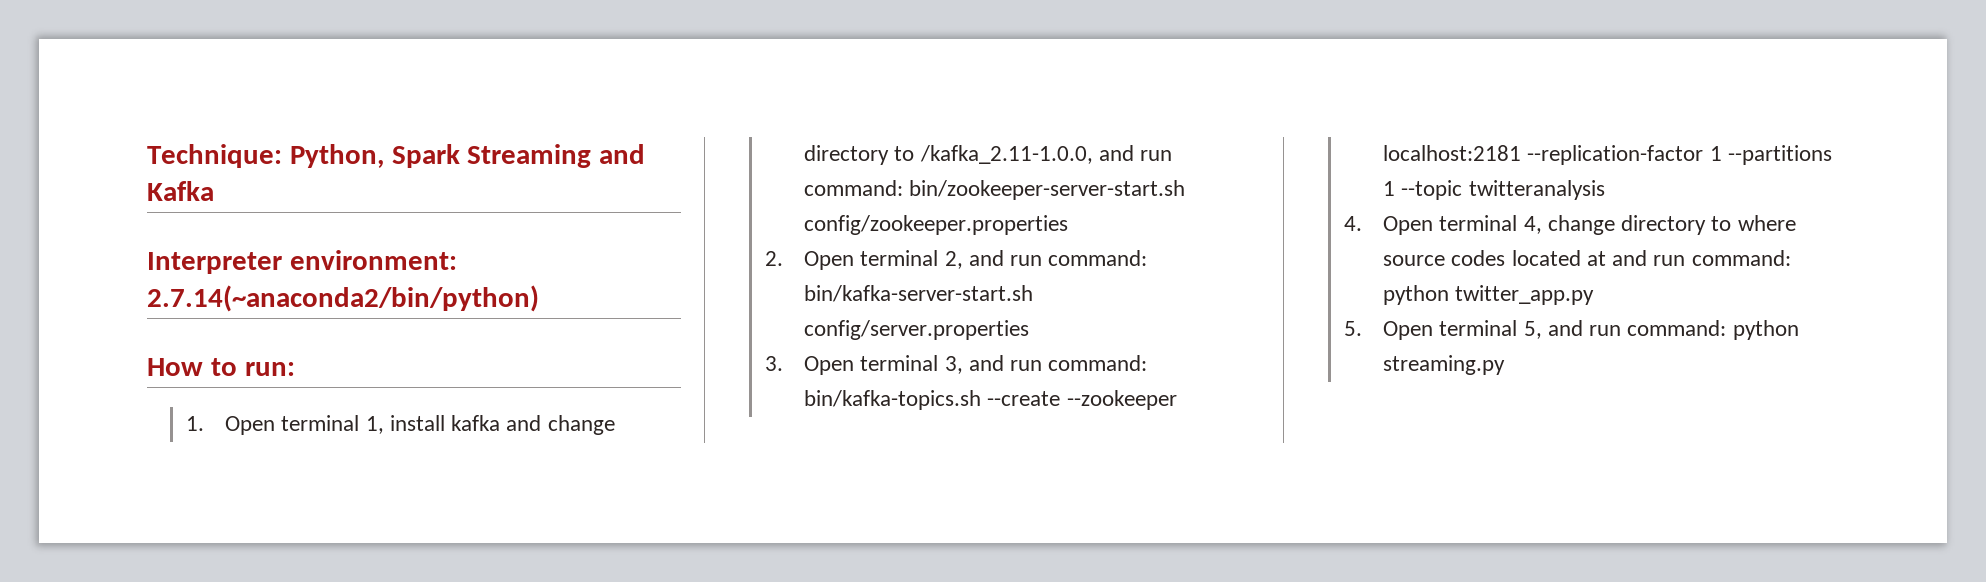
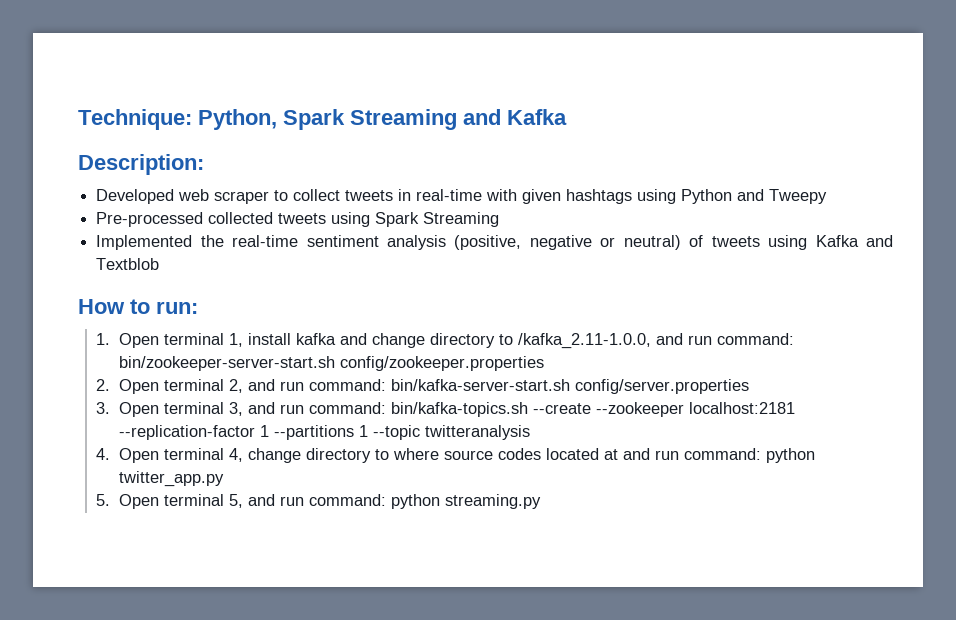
[147,250,457,274] [147,285,539,312] Interpreter environment: 2.7.14(~anaconda2/bin/python) -> [78,154,204,175] [96,189,828,204] [96,212,500,227] [96,235,894,250] [96,258,160,270] Description: // Developed web scraper to collect tweets in real-time with given hashtags using Python and Tweepy // Pre-processed collected tweets using Spark Streaming // Implemented the real-time sentiment analysis (positive, negative or neutral) of tweets using Kafka and Textblob

